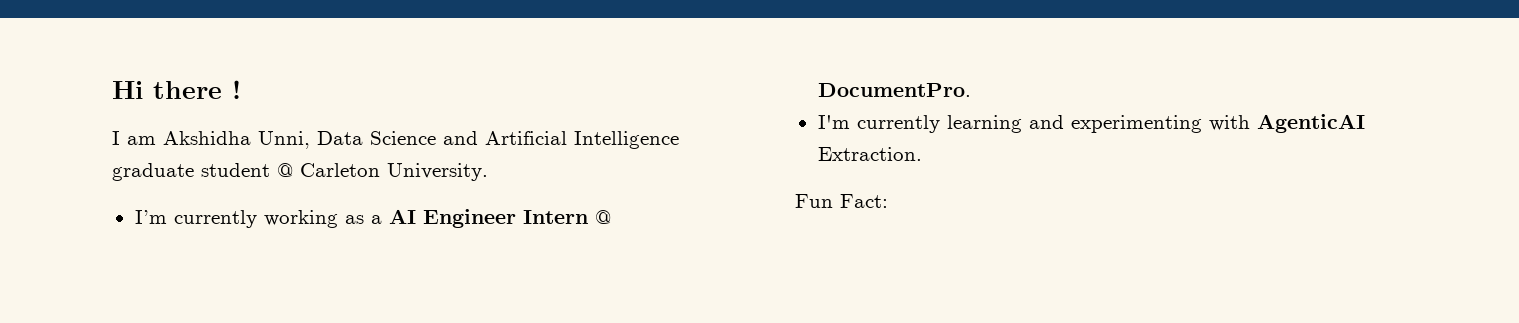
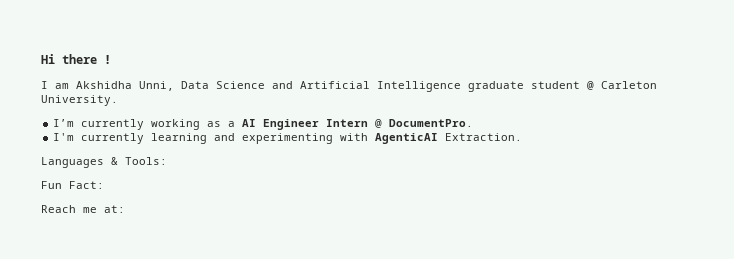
(922, 154) none -> [41,157,167,168] // Languages & Tools:
(888, 201) none -> [41,205,125,213] // Reach me at:

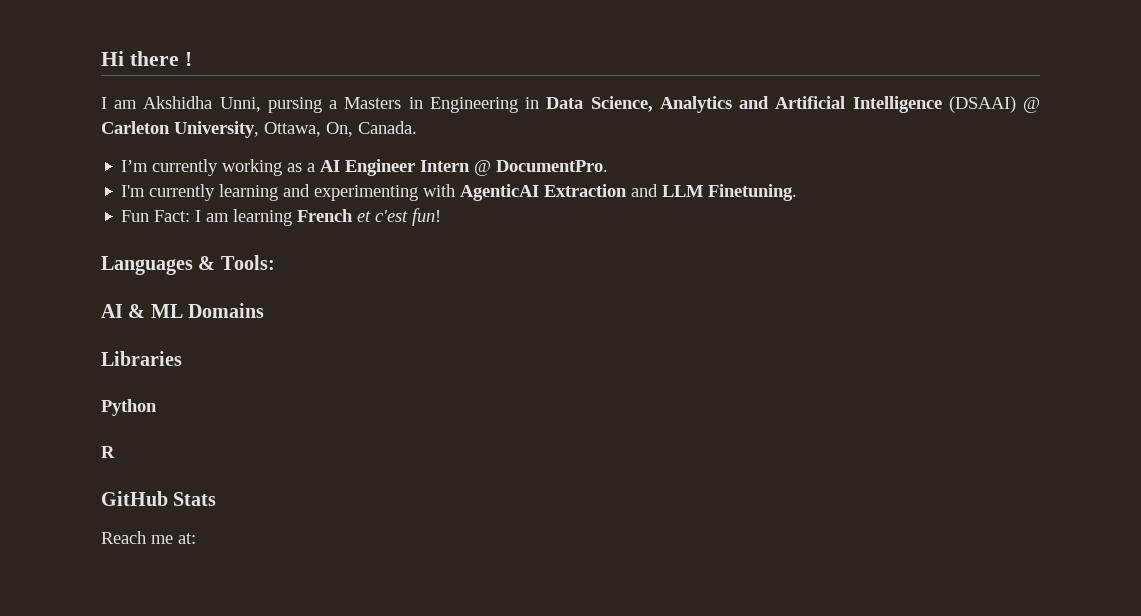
[181,81,657,92] [41,95,118,106] Data Science and Artificial Intelligence graduate student @ Carleton University. -> [267,96,1041,113] [101,121,417,138] pursing a Masters in Engineering in Data Science, Analytics and Artificial Intelligence (DSAAI) @ Carleton University, Ottawa, On, Canada.
[445,133,523,141] [41,157,167,168] [41,181,104,189] Extraction. // Languages & Tools: // Fun Fact: -> [544,184,798,201] [121,208,442,226] [101,255,275,275] [101,303,265,318] [101,351,182,366] [101,399,157,416] [101,446,115,458] [101,491,217,506] Extraction and LLM Finetuning. // Fun Fact: I am learning French et c'est fun! // Languages & Tools: // AI & ML Domains // Libraries // Python // R // GitHub Stats

